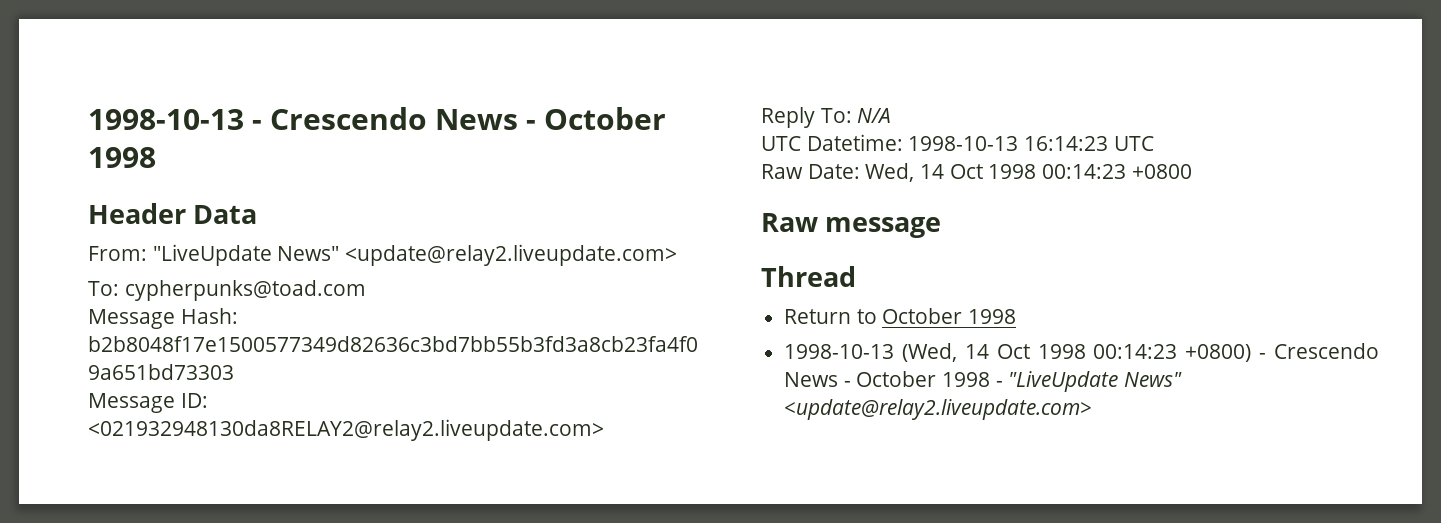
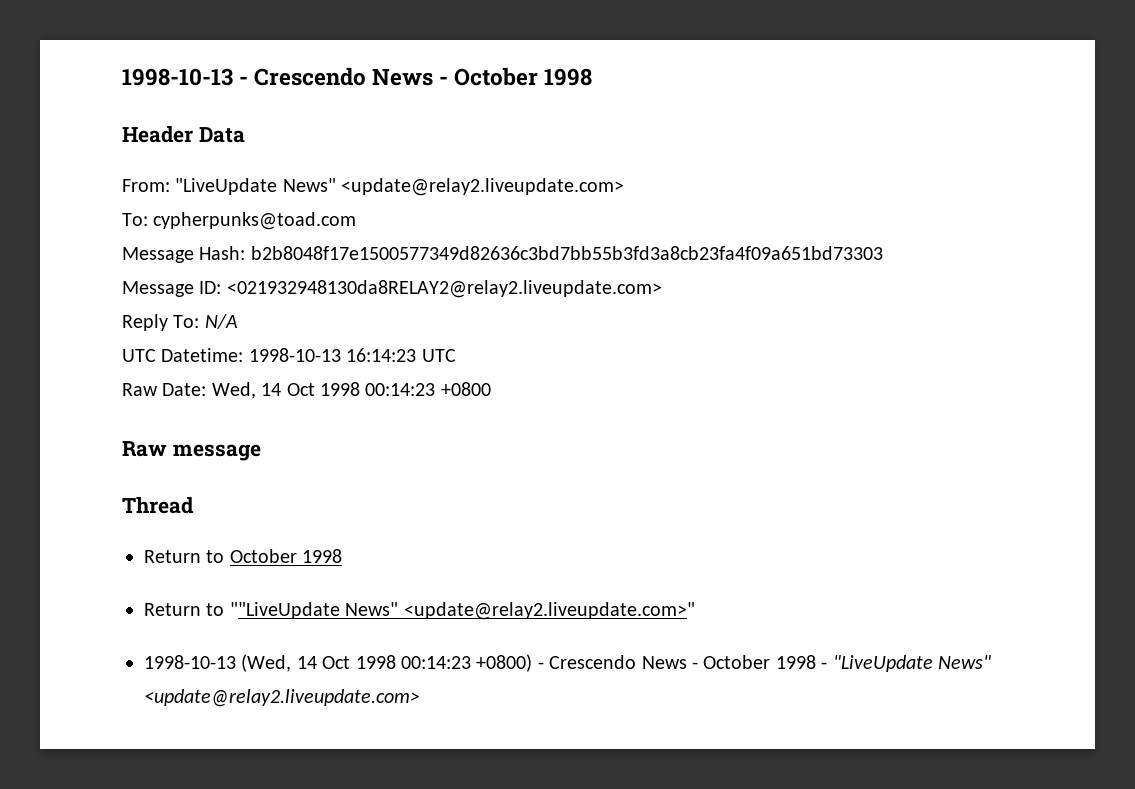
(1017, 316) none -> [144,602,695,620] // Return to ""LiveUpdate News" <update@relay2.liveupdate.com>"

